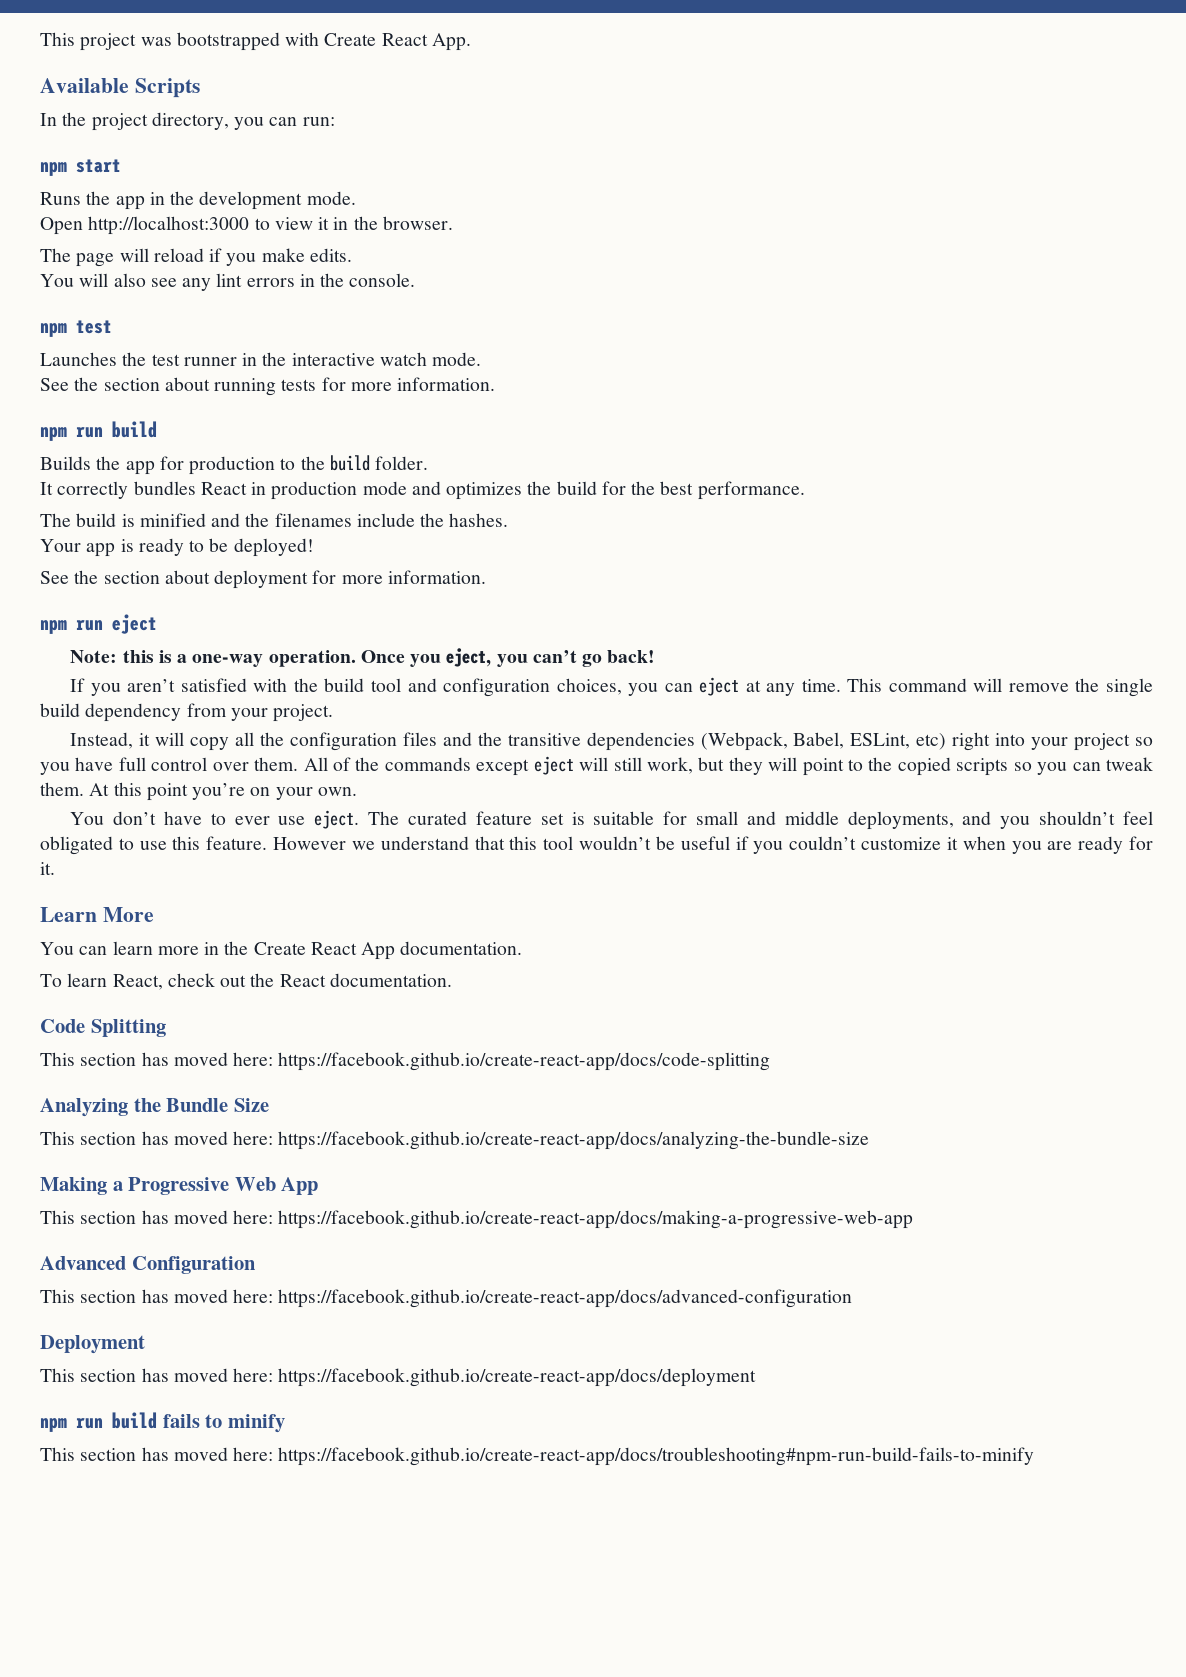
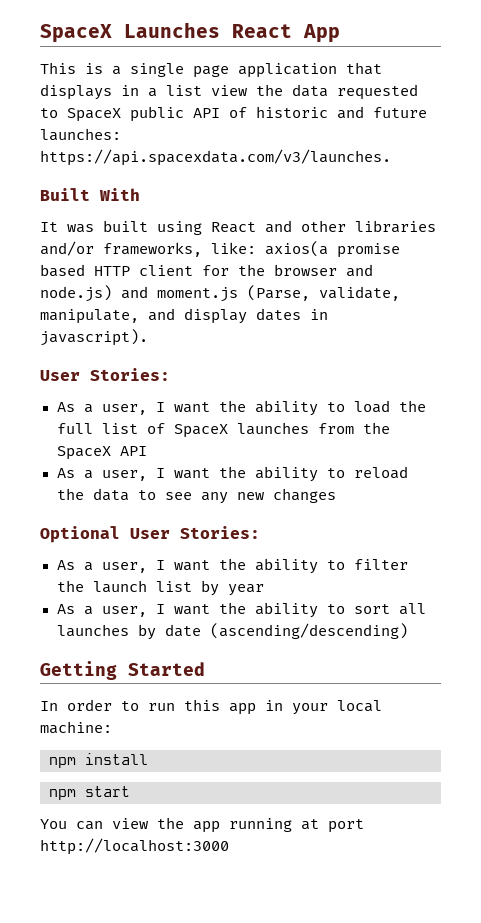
[40,32,471,51] [40,78,200,98] [40,112,335,131] [40,159,121,176] [40,191,356,210] [40,216,453,235] [40,248,352,267] [40,273,416,291] [40,320,112,337] [40,352,482,366] [40,377,496,396] [40,421,157,441] [40,455,429,475] [40,481,805,500] [40,513,509,527] [40,538,314,557] [40,570,486,589] [40,614,157,634] [70,648,656,667] [70,677,1153,697] [40,703,334,722] [70,732,1154,751] [40,756,1153,776] [40,782,357,801] [70,810,1153,830] [40,836,1154,855] [40,862,55,875] [40,907,154,922] [40,941,523,960] [40,973,452,990] [40,1019,166,1037] [40,1052,771,1071] [40,1098,269,1117] [40,1131,870,1150] [40,1177,319,1195] [40,1210,914,1229] [40,1256,256,1274] [40,1289,853,1308] [40,1335,145,1354] [40,1368,757,1387] [40,1412,285,1433] [40,1447,1035,1466] This project was bootstrapped with Create React App. // Available Scripts // In the project directory, you can run: // npm start // Runs the app in the development mode. // Open http://localhost:3000 to view it in the browser. // The page will reload if you make edits. // You will also see any lint errors in the console. // npm test // Launches the test runner in the interactive watch mode. // See the section about running tests for more information. // npm run build // Builds the app for production to the build folder. // It correctly bundles React in production mode and optimizes the build for the best performance. // The build is minified and the filenames include the hashes. // Your app is ready to be deployed! // See the section about deployment for more information. // npm run eject // Note: this is a one-way operation. Once you eject, you can’t go back! // If you aren’t satisfied with the build tool and configuration choices, you can eject at any time. This command will remove the single build dependency from your project. // Instead, it will copy all the configuration files and the transitive dependencies (Webpack, Babel, ESLint, etc) right into your project so you have full control over them. All of the commands except eject will still work, but they will point to the copied scripts so you can tweak them. At this point you’re on your own. // You don’t have to ever use eject. The curated feature set is suitable for small and middle deployments, and you shouldn’t feel obligated to use this feature. However we understand that this tool wouldn’t be useful if you couldn’t customize it when you are ready for it. // Learn More // You can learn more in the Create React App documentation. // To learn React, check out the React documentation. // Code Splitting // This section has moved here: https://facebook.github.io/create-react-app/docs/code-splitting // Analyzing the Bundle Size // This section has moved here: https://facebook.github.io/create-react-app/docs/analyzing-the-bundle-size // Making a Progressive Web App // This section has moved here: https://facebook.github.io/create-react-app/docs/making-a-progressive-web-app // Advanced Configuration // This section has moved here: https://facebook.github.io/create-react-app/docs/advanced-configuration // Deployment // This section has moved here: https://facebook.github.io/create-react-app/docs/deployment // npm run build fails to minify // This section has moved here: https://facebook.github.io/create-react-app/docs/troubleshooting#npm-run-build-fails-to-minify -> [40,22,340,43] [40,62,382,78] [40,84,418,100] [40,106,427,122] [40,128,121,141] [40,149,391,166] [40,188,140,201] [40,220,436,235] [40,241,400,258] [40,264,373,277] [40,285,400,302] [40,308,328,324] [40,329,148,346] [40,368,170,381] [56,400,426,416] [56,422,390,438] [56,446,147,460] [56,466,408,482] [56,488,336,504] [40,526,260,543] [56,558,408,574] [56,580,264,596] [56,602,426,618] [56,623,408,640] [40,661,205,680] [40,699,382,715] [40,721,112,734] [49,753,148,768] [49,786,130,800] [40,817,364,833] [40,838,229,855] SpaceX Launches React App // This is a single page application that displays in a list view the data requested to SpaceX public API of historic and future launches: https://api.spacexdata.com/v3/launches. // Built With // It was built using React and other libraries and/or frameworks, like: axios(a promise based HTTP client for the browser and node.js) and moment.js (Parse, validate, manipulate, and display dates in javascript). // User Stories: // As a user, I want the ability to load the full list of SpaceX launches from the SpaceX API // As a user, I want the ability to reload the data to see any new changes // Optional User Stories: // As a user, I want the ability to filter the launch list by year // As a user, I want the ability to sort all launches by date (ascending/descending) // Getting Started // In order to run this app in your local machine: // npm install // npm start // You can view the app running at port http://localhost:3000

